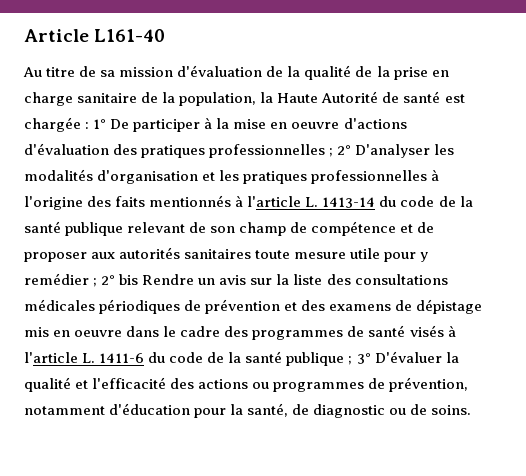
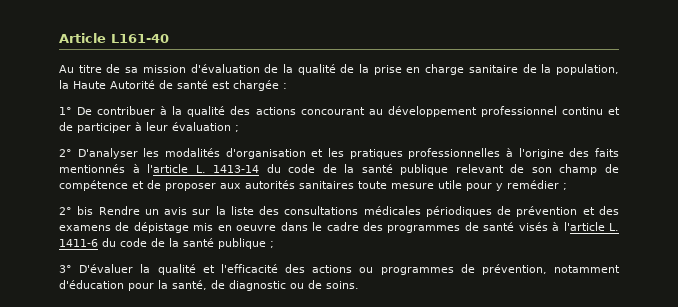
(90, 125) none -> (287, 86) //
[133,117,407,132] [24,143,334,158] participer à la mise en oeuvre d'actions d'évaluation des pratiques professionnelles ; -> [97,106,620,117] [59,122,239,133] contribuer à la qualité des actions concourant au développement professionnel continu et de participer à leur évaluation ; //
(98, 282) none -> (567, 186) //
(353, 360) none -> (274, 244) //

